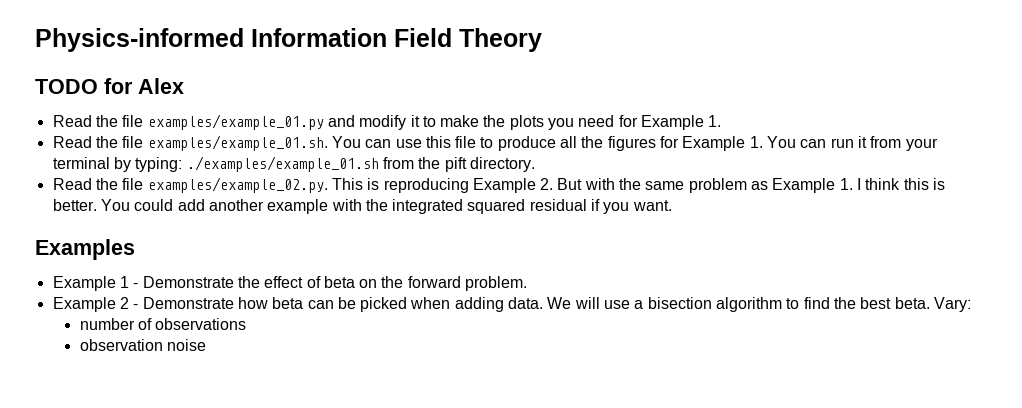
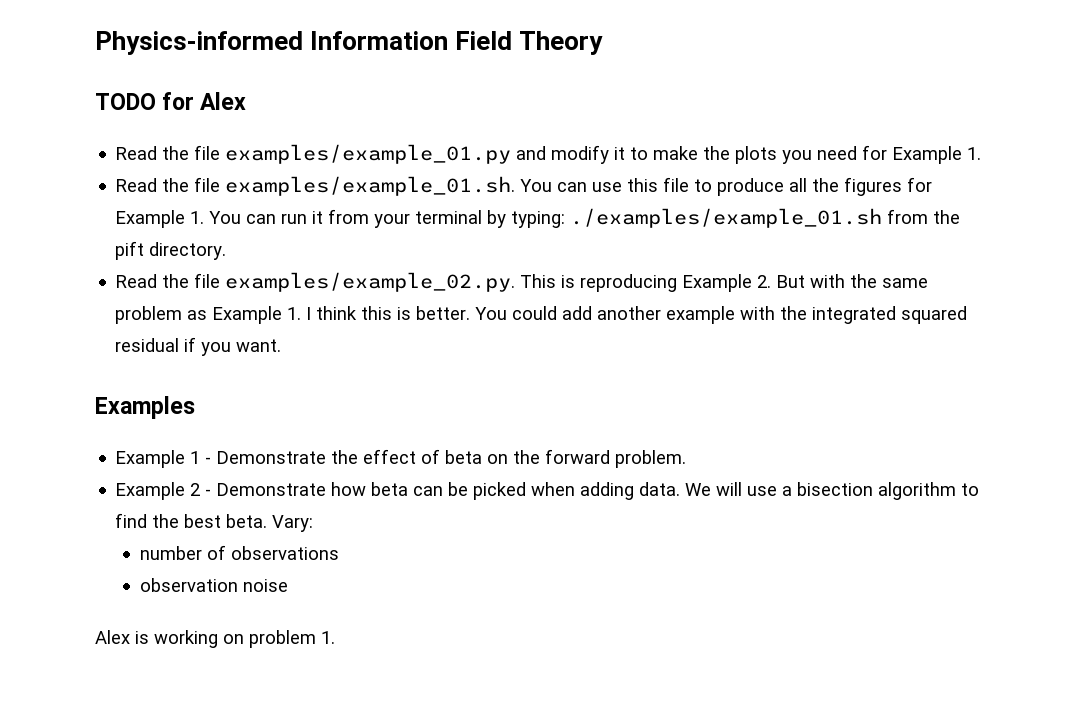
(207, 345) none -> [95,630,335,648] // Alex is working on problem 1.

